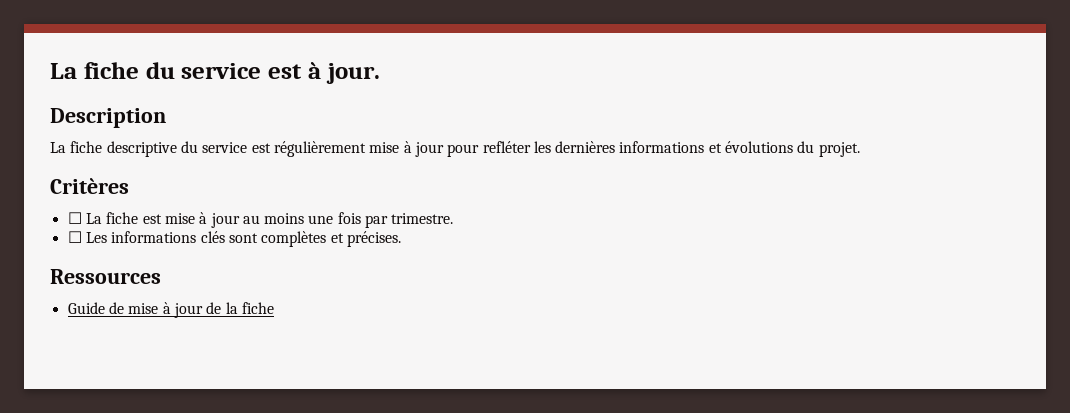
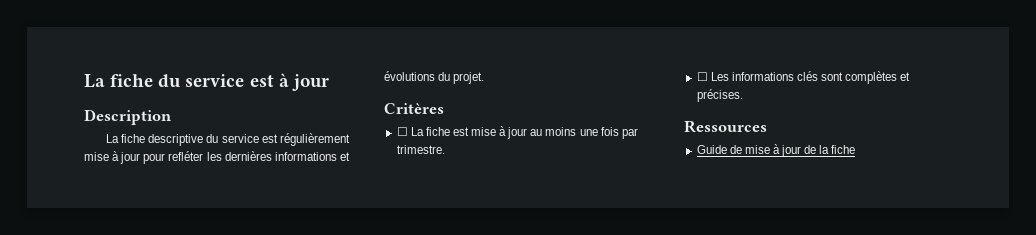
[325,63,380,84] jour. -> [291,74,329,91] jour

